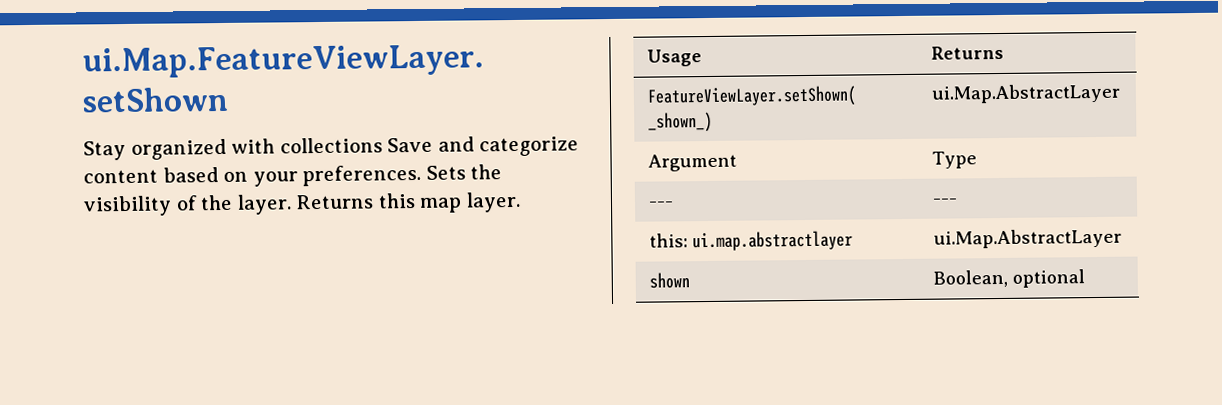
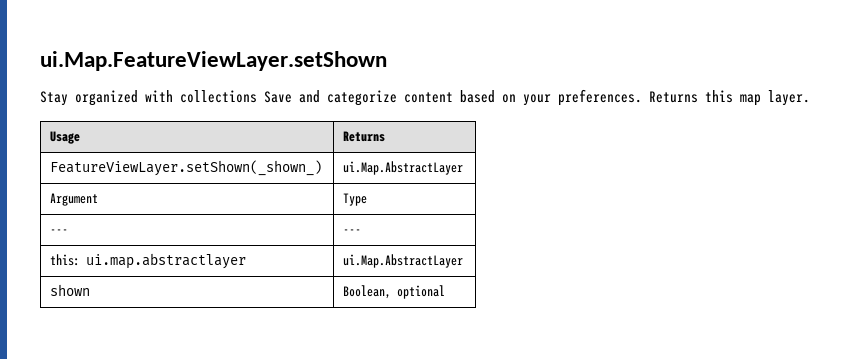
[425,164,503,180] [83,194,292,217] Sets the visibility of the layer. -> (642, 97) none
[647,85,858,107] [648,111,714,132] FeatureViewLayer.setShown( _shown_) -> [50,160,323,176] FeatureViewLayer.setShown(_shown_)

